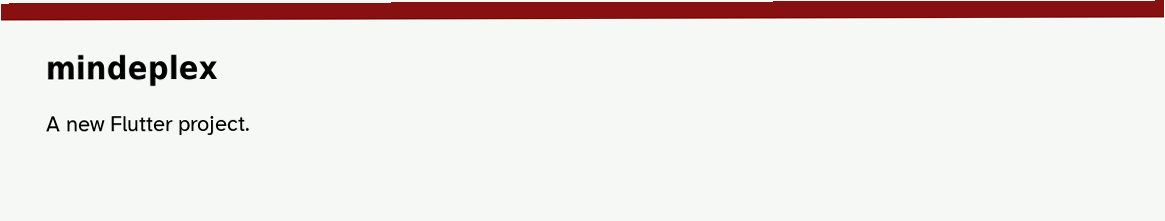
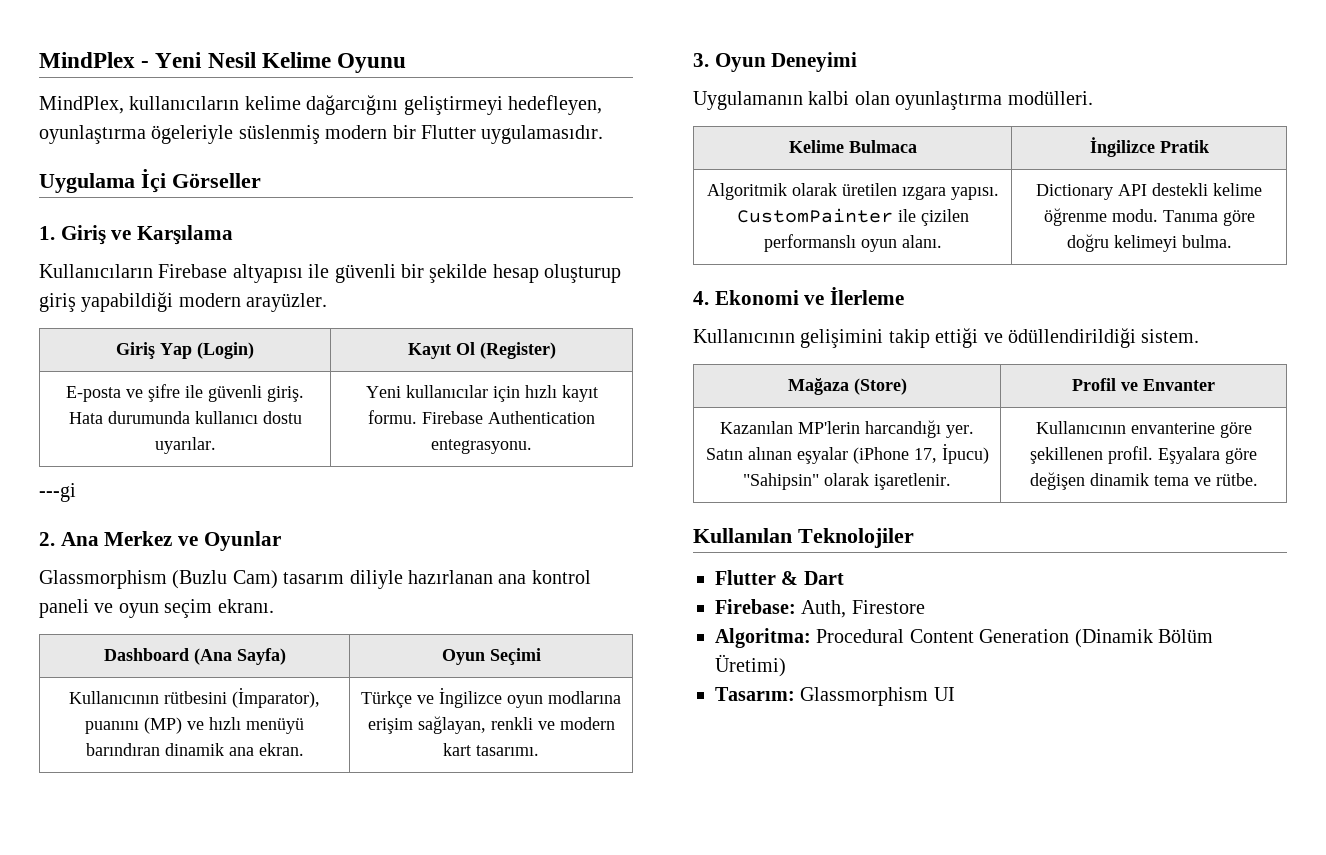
[45,53,218,87] [46,115,251,136] mindeplex // A new Flutter project. -> [39,52,407,73] [39,95,602,115] [39,125,604,144] [39,169,261,193] [39,225,234,245] [39,264,622,283] [39,292,328,312] [115,342,254,359] [407,342,556,359] [65,384,304,402] [68,411,302,424] [154,437,216,454] [365,385,598,402] [368,410,595,424] [431,439,532,454] [39,483,76,502] [39,531,281,551] [39,570,591,589] [39,599,274,618] [103,648,286,665] [441,648,541,665] [68,687,320,708] [84,717,304,734] [85,743,304,756] [361,687,621,708] [367,716,615,734] [443,743,539,756] [693,52,858,72] [693,91,1093,110] [788,140,917,153] [1089,137,1209,157] [706,183,999,200] [736,208,969,226] [763,234,942,252] [1036,183,1262,200] [1043,208,1255,226] [1066,234,1232,252] [693,287,905,305] [693,328,1200,348] [787,378,907,395] [1072,378,1215,391] [720,420,974,438] [705,443,989,464] [743,473,951,490] [1035,421,1252,438] [1030,446,1257,464] [1029,472,1258,490] [693,528,914,548] [715,570,844,585] [715,599,925,618] [715,628,1213,648] [715,654,786,677] [715,687,955,706] MindPlex - Yeni Nesil Kelime Oyunu // MindPlex, kullanıcıların kelime dağarcığını geliştirmeyi hedefleyen, oyunlaştırma ögeleriyle süslenmiş modern bir Flutter uygulamasıdır. // Uygulama İçi Görseller // 1. Giriş ve Karşılama // Kullanıcıların Firebase altyapısı ile güvenli bir şekilde hesap oluşturup giriş yapabildiği modern arayüzler. // Giriş Yap (Login) | Kayıt Ol (Register) // E-posta ve şifre ile güvenli giriş. Hata durumunda kullanıcı dostu uyarılar. | Yeni kullanıcılar için hızlı kayıt formu. Firebase Authentication entegrasyonu. // ---gi // 2. Ana Merkez ve Oyunlar // Glassmorphism (Buzlu Cam) tasarım diliyle hazırlanan ana kontrol paneli ve oyun seçim ekranı. // Dashboard (Ana Sayfa) | Oyun Seçimi // Kullanıcının rütbesini (İmparator), puanını (MP) ve hızlı menüyü barındıran dinamik ana ekran. | Türkçe ve İngilizce oyun modlarına erişim sağlayan, renkli ve modern kart tasarımı. // 3. Oyun Deneyimi // Uygulamanın kalbi olan oyunlaştırma modülleri. // Kelime Bulmaca | İngilizce Pratik // Algoritmik olarak üretilen ızgara yapısı. CustomPainter ile çizilen performanslı oyun alanı. | Dictionary API destekli kelime öğrenme modu. Tanıma göre doğru kelimeyi bulma. // 4. Ekonomi ve İlerleme // Kullanıcının gelişimini takip ettiği ve ödüllendirildiği sistem. // Mağaza (Store) | Profil ve Envanter // Kazanılan MP'lerin harcandığı yer. Satın alınan eşyalar (iPhone 17, İpucu) "Sahipsin" olarak işaretlenir. | Kullanıcının envanterine göre şekillenen profil. Eşyalara göre değişen dinamik tema ve rütbe. // Kullanılan Teknolojiler // Flutter & Dart // Firebase: Auth, Firestore // Algoritma: Procedural Content Generation (Dinamik Bölüm Üretimi) // Tasarım: Glassmorphism UI

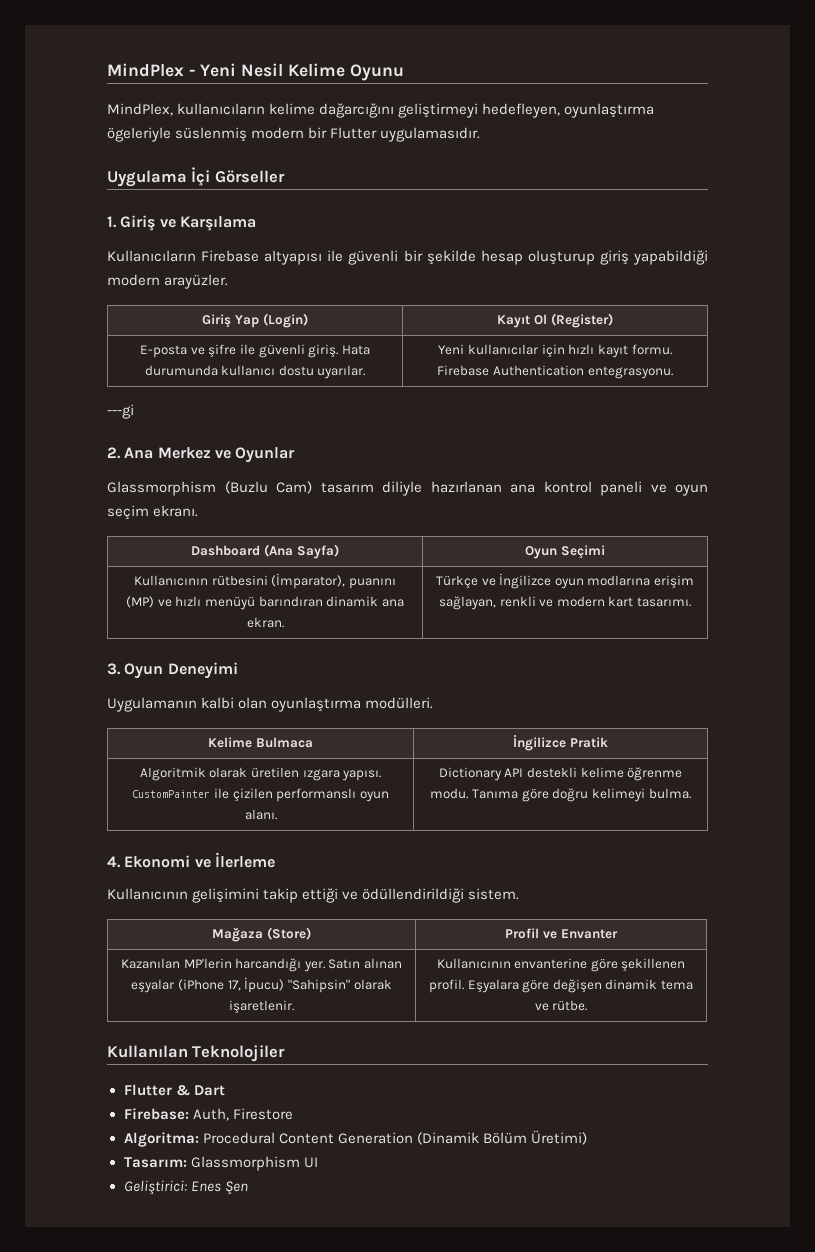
(955, 694) none -> [123,1180,248,1195] // Geliştirici: Enes Şen

